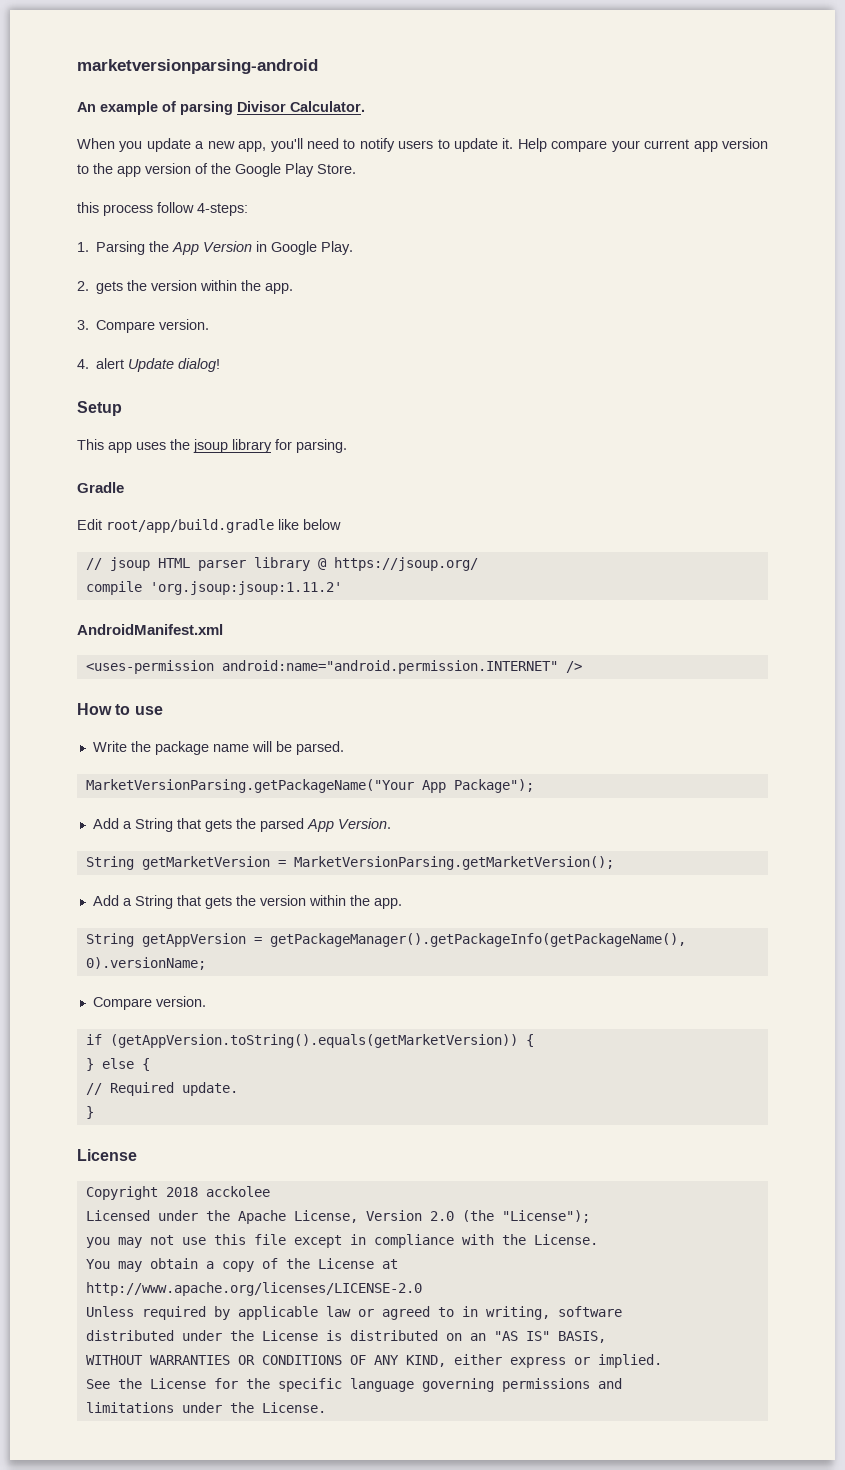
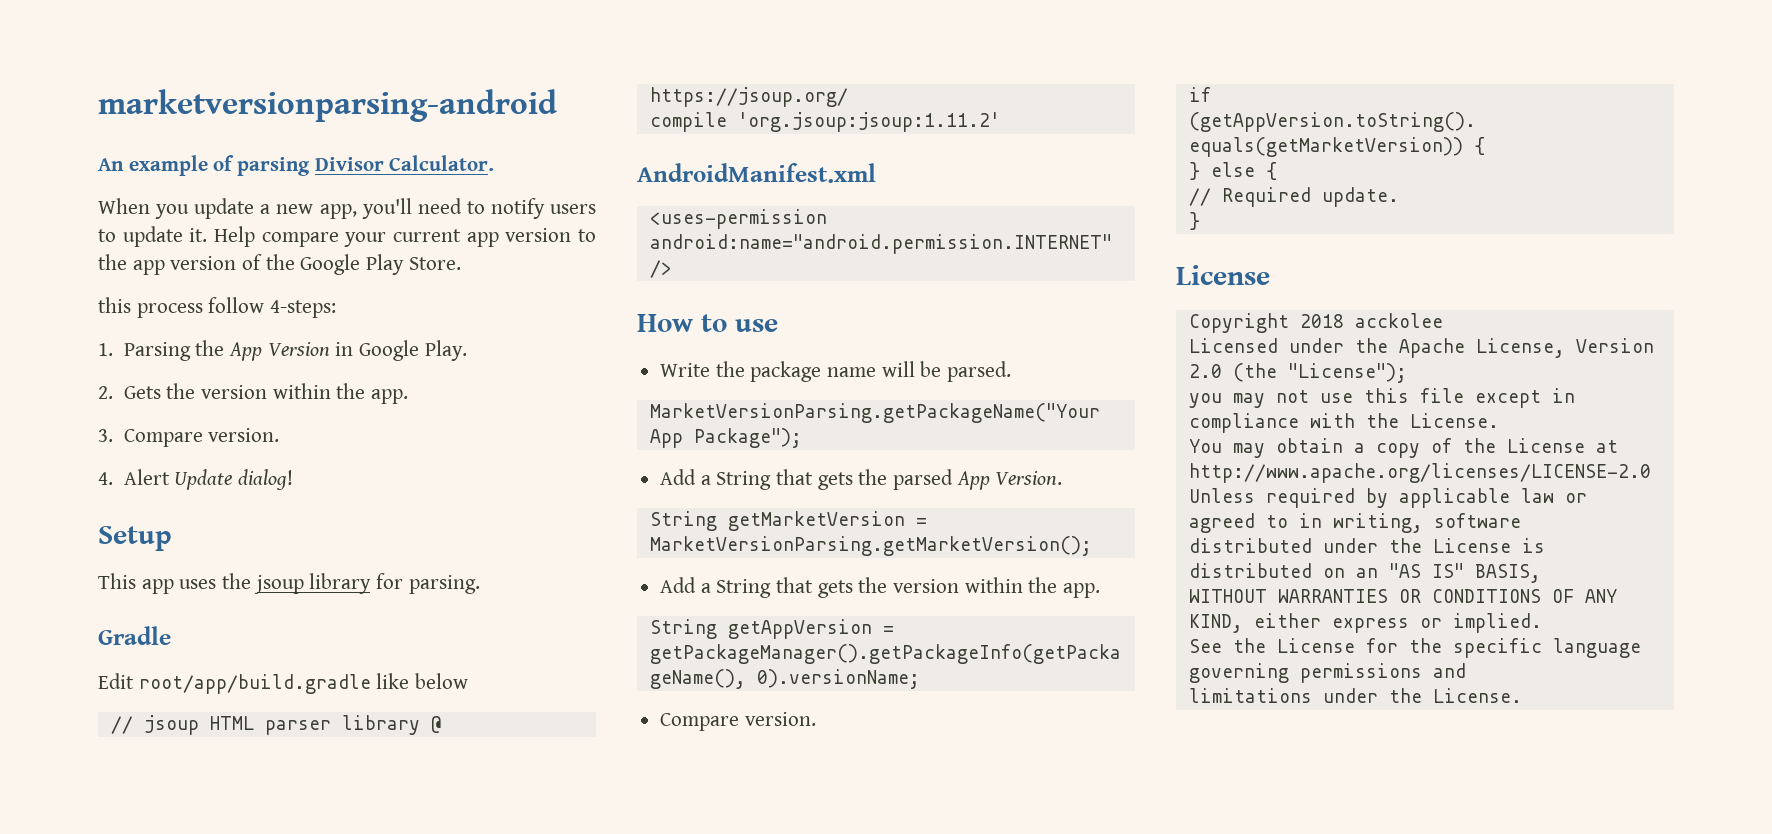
[96,281,124,294] gets -> [123,386,161,399] Gets
[96,358,125,369] alert -> [123,469,170,485] Alert

